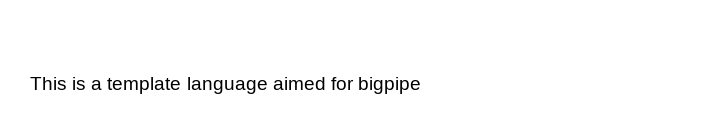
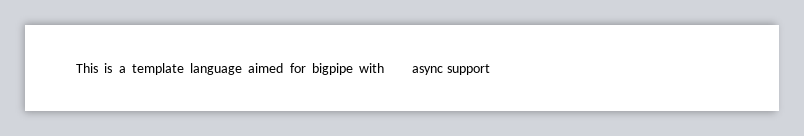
(421, 85) none -> [359,63,490,75] with async support

